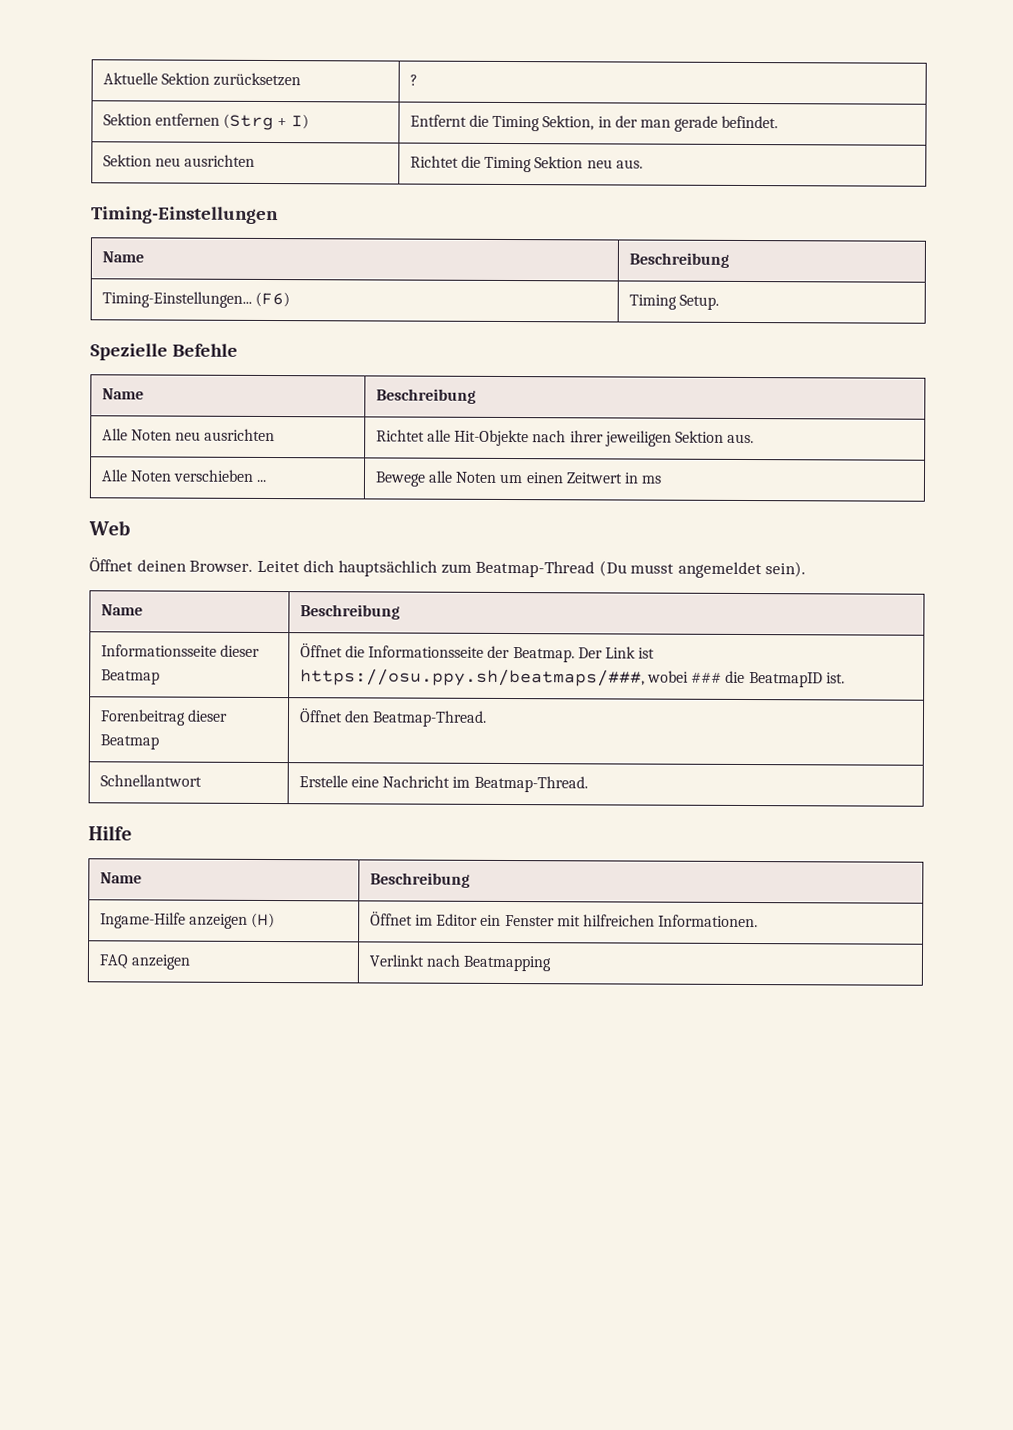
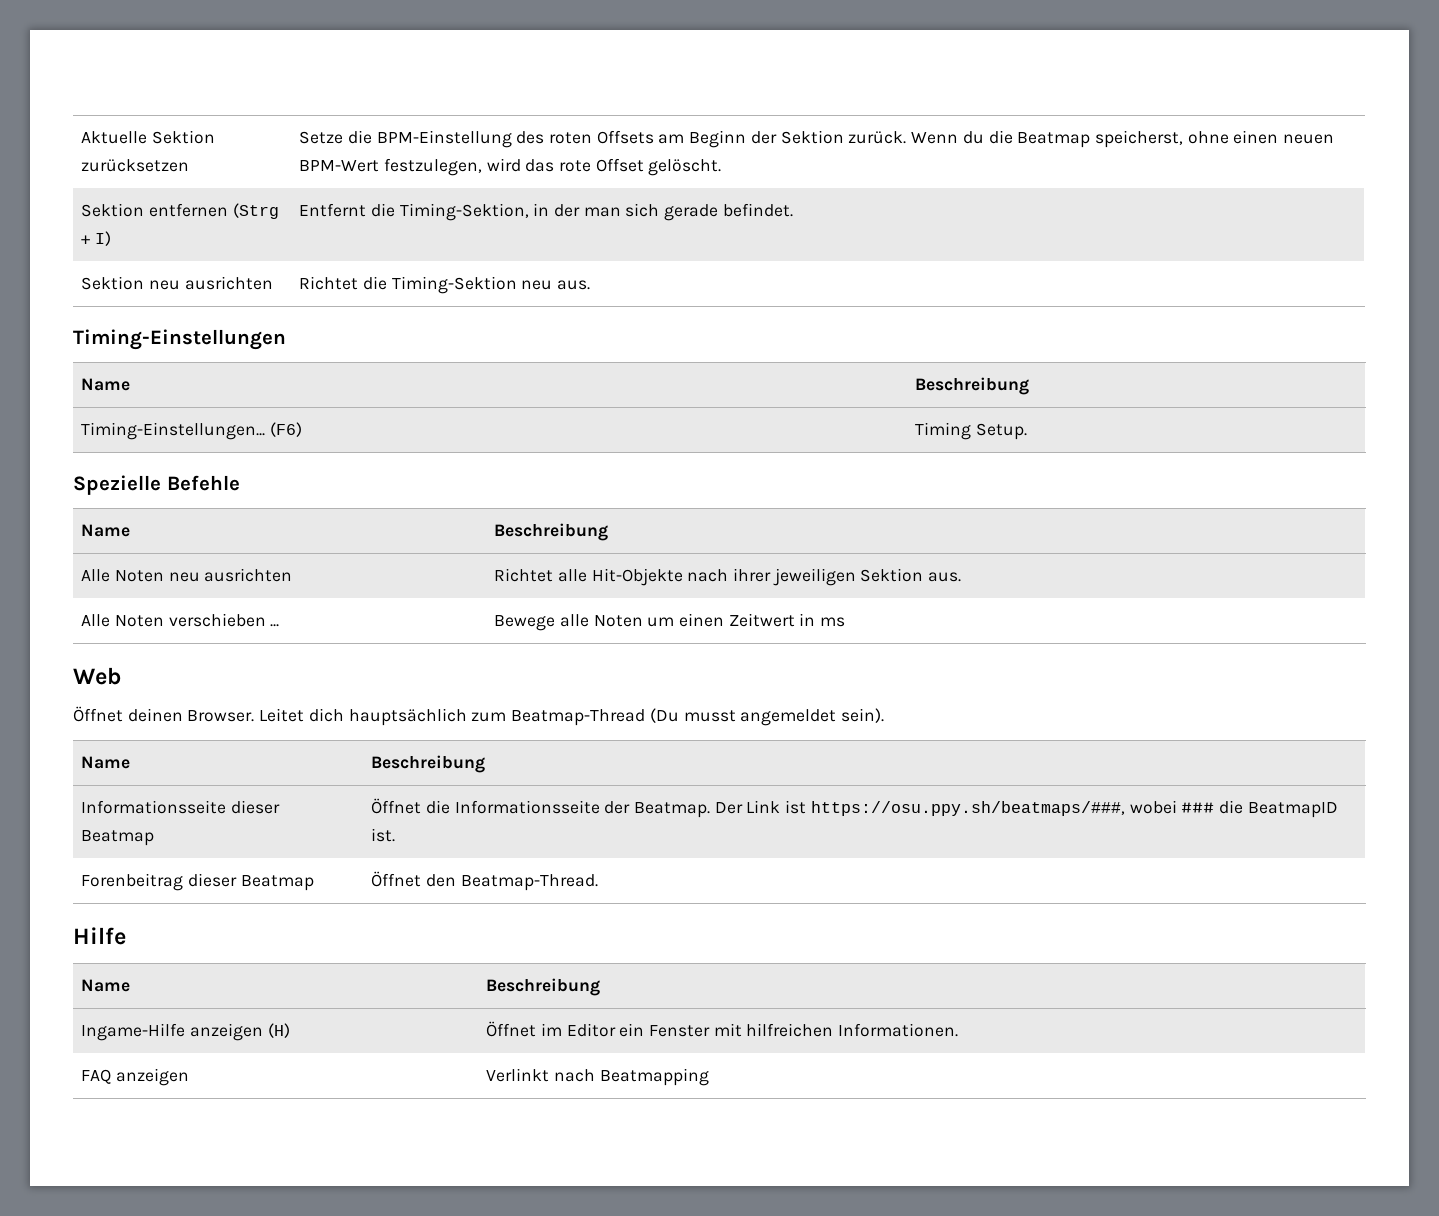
[409,74,418,86] ? -> [299,130,1335,148] [299,158,722,176] Setze die BPM-Einstellung des roten Offsets am Beginn der Sektion zurück. Wenn du die Beatmap speicherst, ohne einen neuen BPM-Wert festzulegen, wird das rote Offset gelöscht.
[492,115,595,132] Timing Sektion, -> [399,203,529,221] Timing-Sektion,
(671, 123) none -> [625,203,660,217] sich
[484,156,584,173] Timing Sektion -> [391,276,517,294] Timing-Sektion
[99,774,202,787] [298,775,588,793] // Schnellantwort | Erstelle eine Nachricht im Beatmap-Thread. -> (598, 882) none

